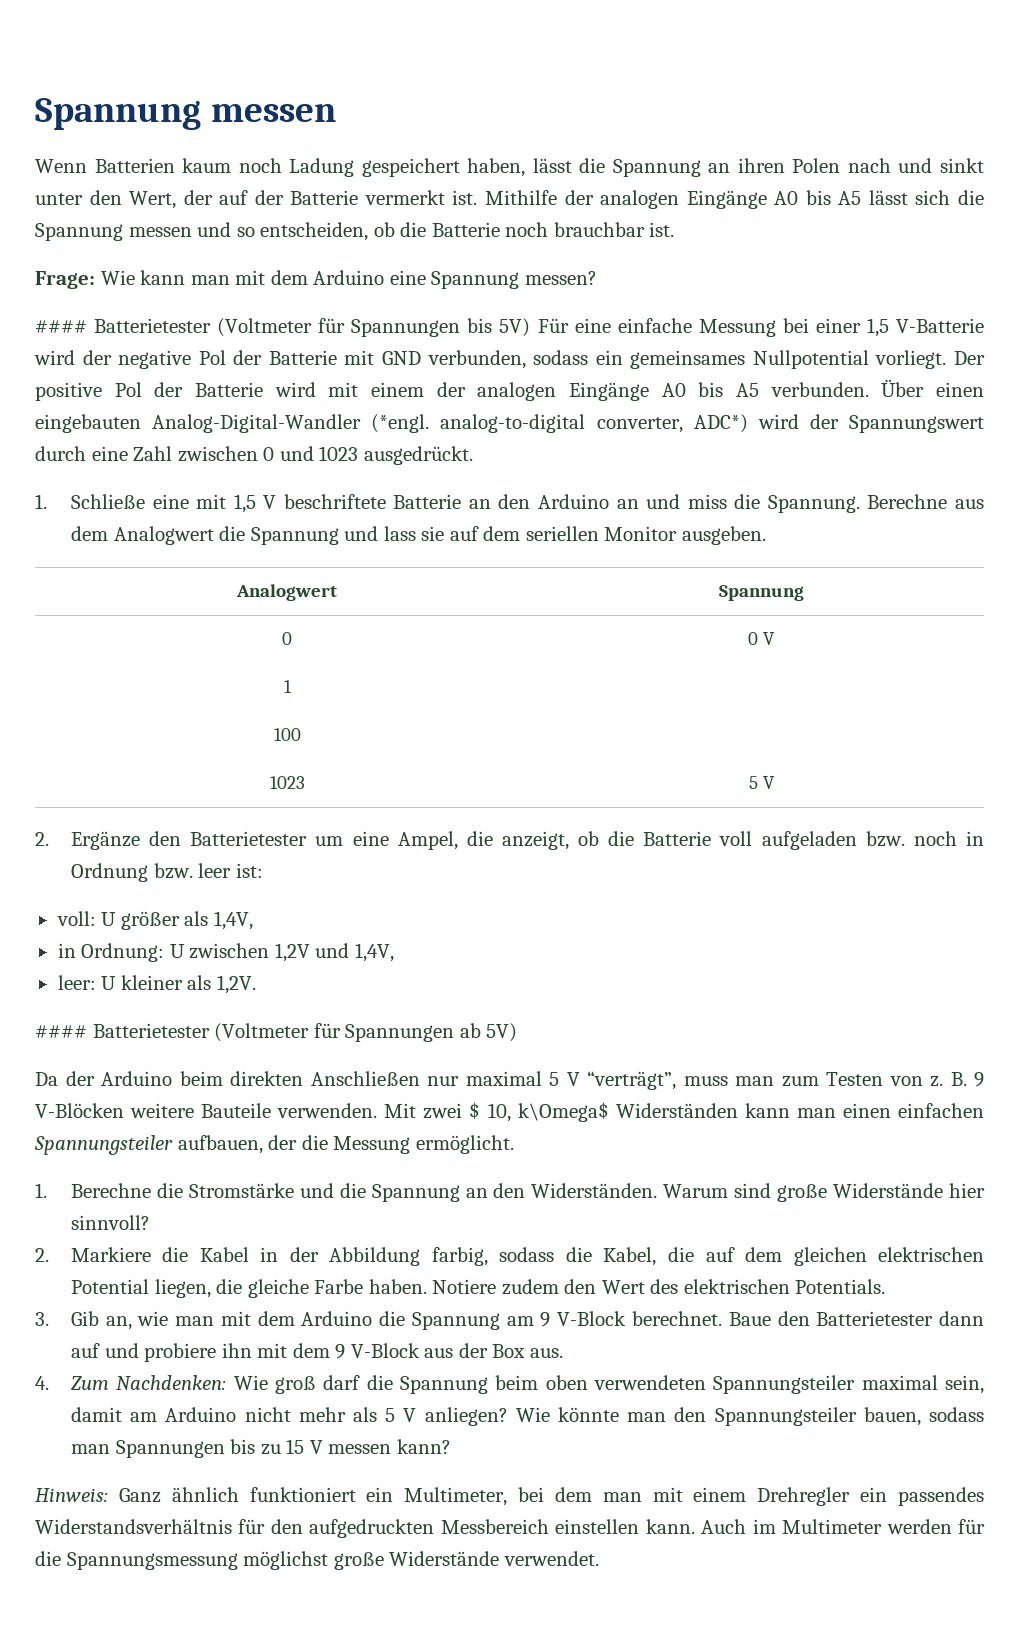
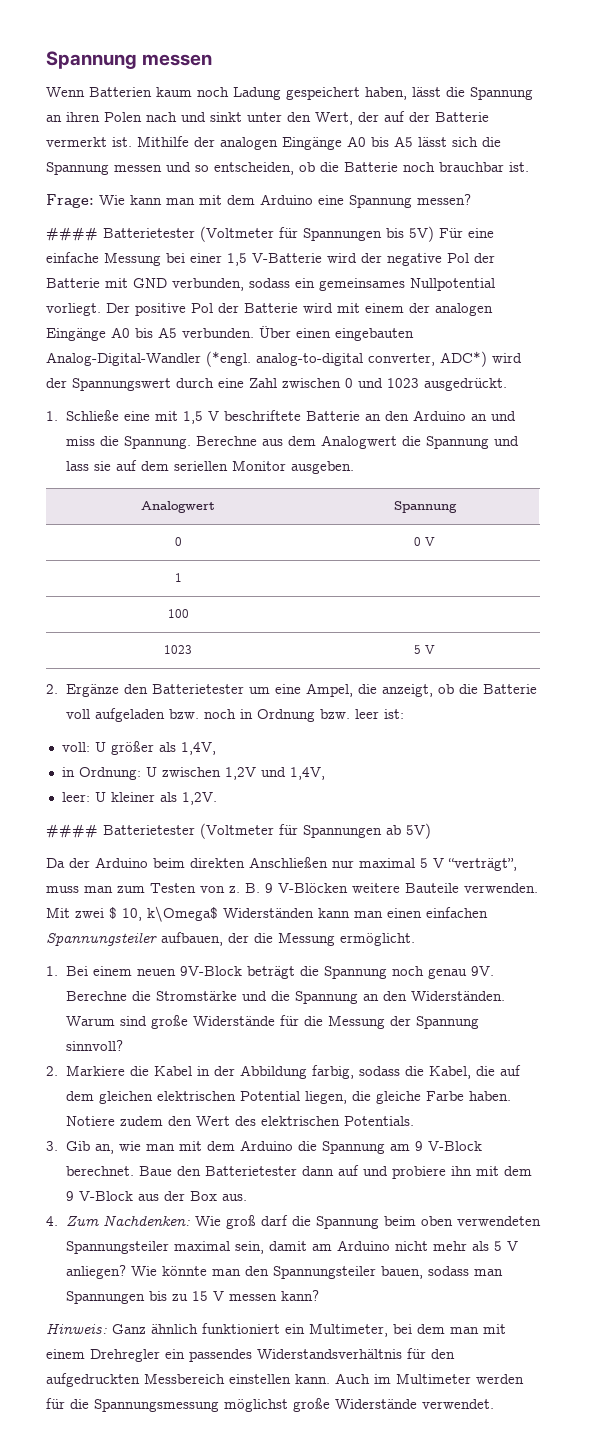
(47, 1190) none -> [65,966,494,979] Bei einem neuen 9V-Block beträgt die Spannung noch genau 9V.
[949,1183,985,1198] hier -> [279,1015,479,1029] für die Messung der Spannung

